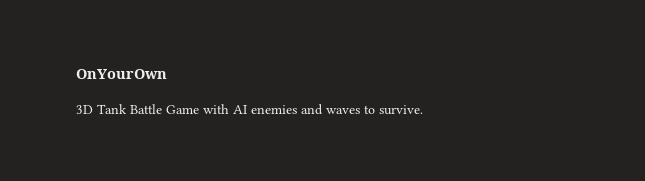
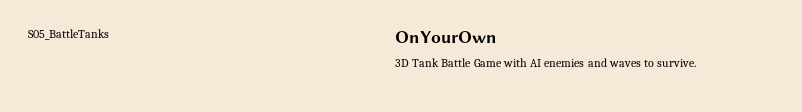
(76, 74) none -> [28,29,109,40] S05_BattleTanks //

